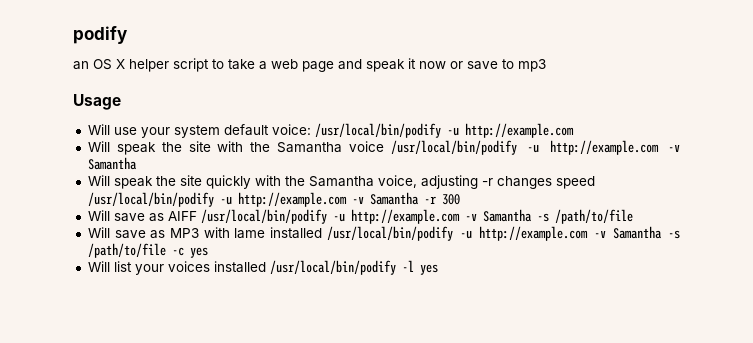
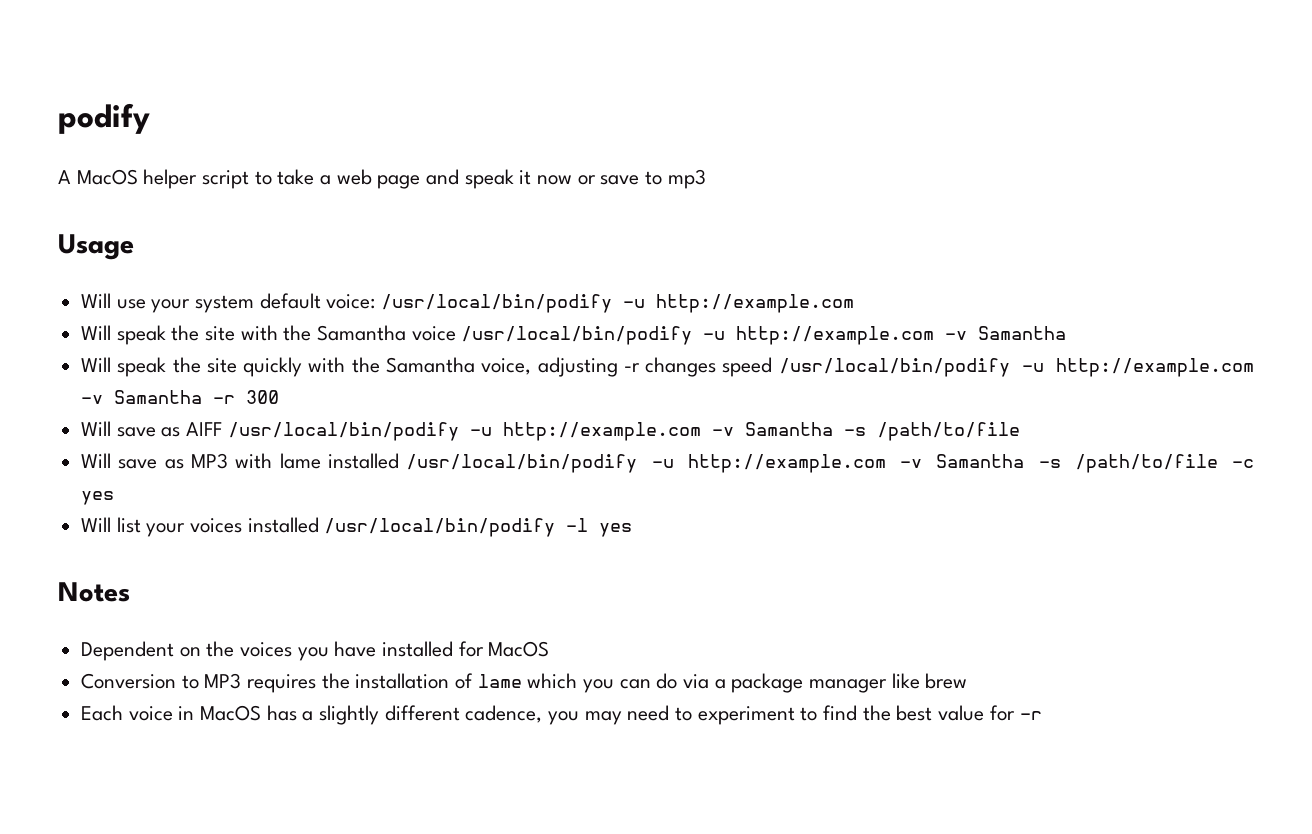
[73,59,125,70] an OS X -> [58,169,138,185] A MacOS
(438, 269) none -> [58,582,130,602] [81,641,550,661] [81,673,968,693] [81,705,1042,725] // Notes // Dependent on the voices you have installed for MacOS // Conversion to MP3 requires the installation of lame which you can do via a package manager like brew // Each voice in MacOS has a slightly different cadence, you may need to experiment to find the best value for -r

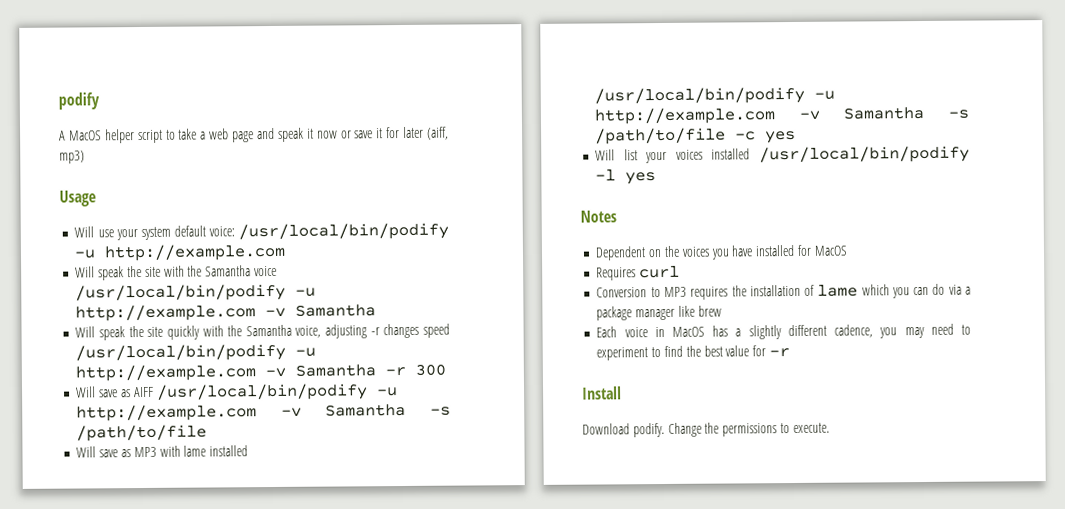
[645,169,706,189] to mp3 -> [376,126,450,140] [59,150,85,164] it for later (aiff, mp3)
(550, 649) none -> [596,265,681,281] // Requires curl
(1042, 715) none -> [582,386,622,400] [582,422,830,438] // Install // Download podify. Change the permissions to execute.

